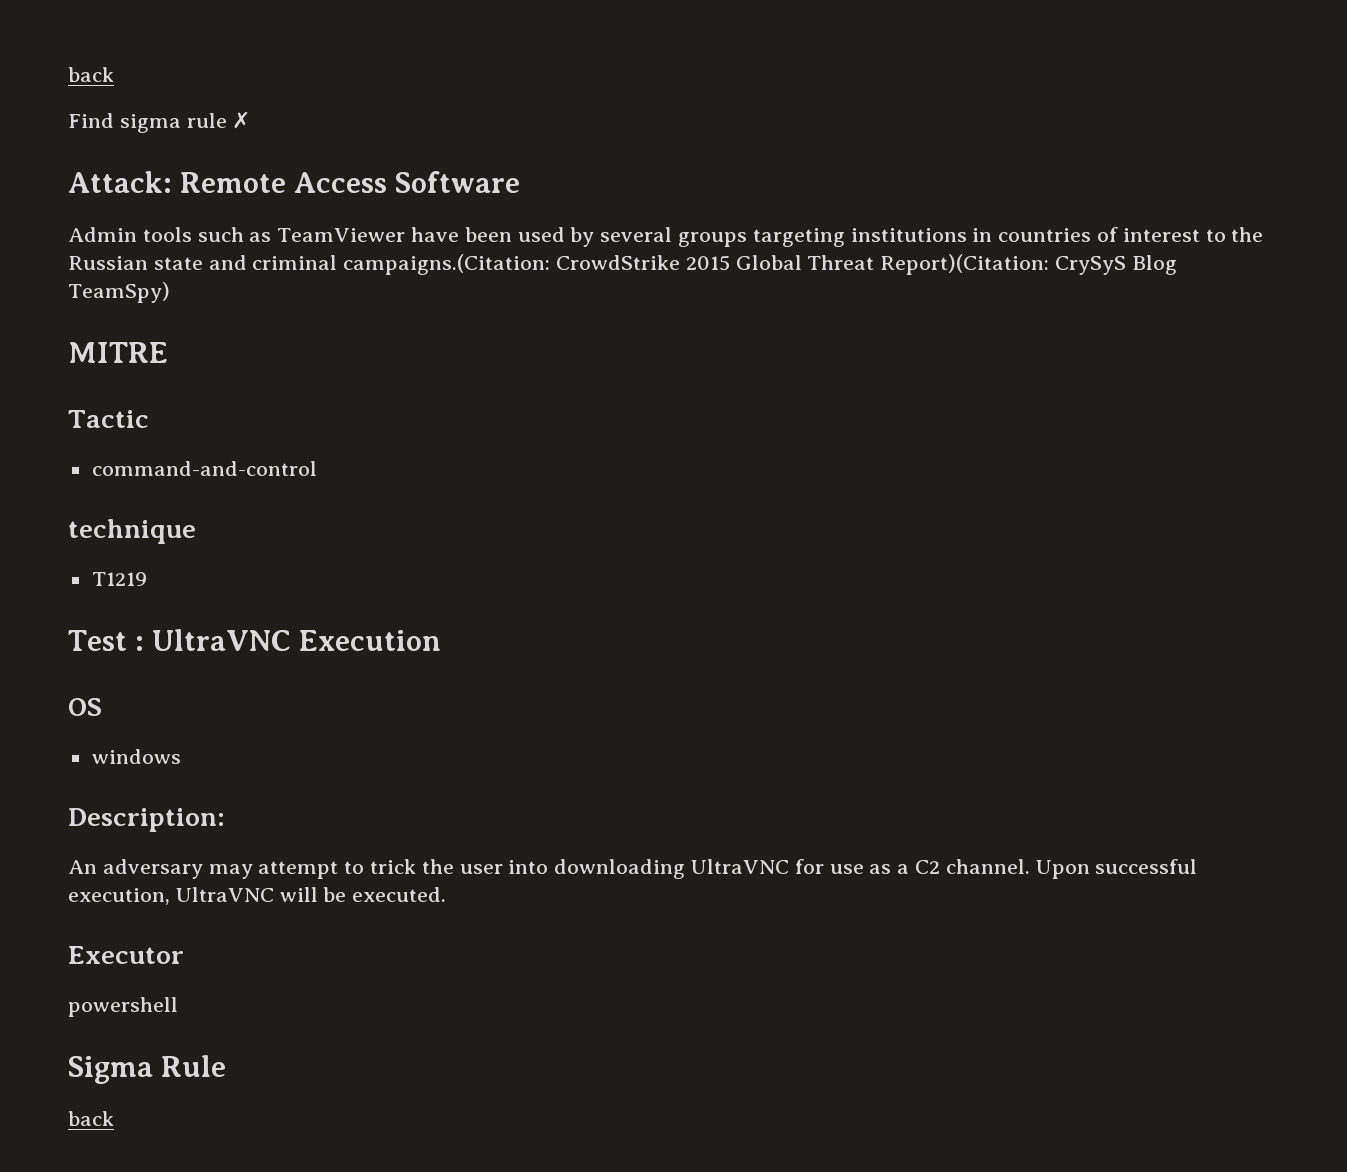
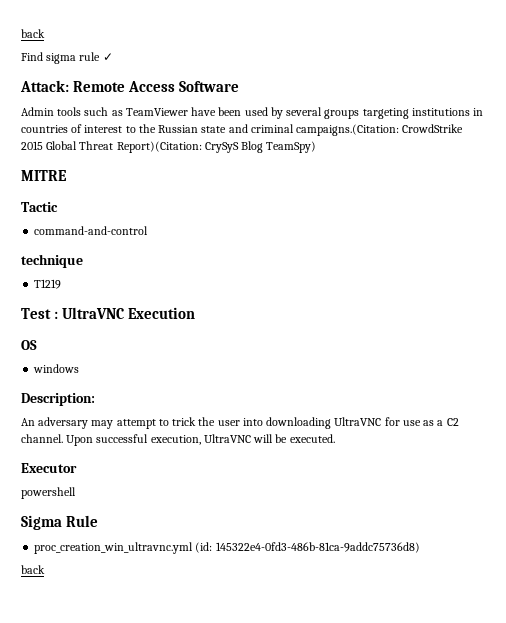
[232,111,251,129] ✗ -> [102,53,113,61] ✓
(227, 1066) none -> [34,542,420,554] // proc_creation_win_ultravnc.yml (id: 145322e4-0fd3-486b-81ca-9addc75736d8)

